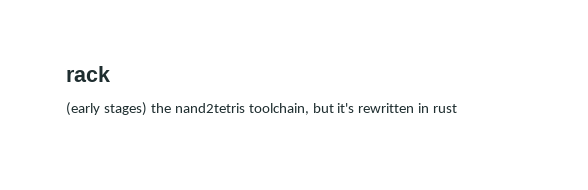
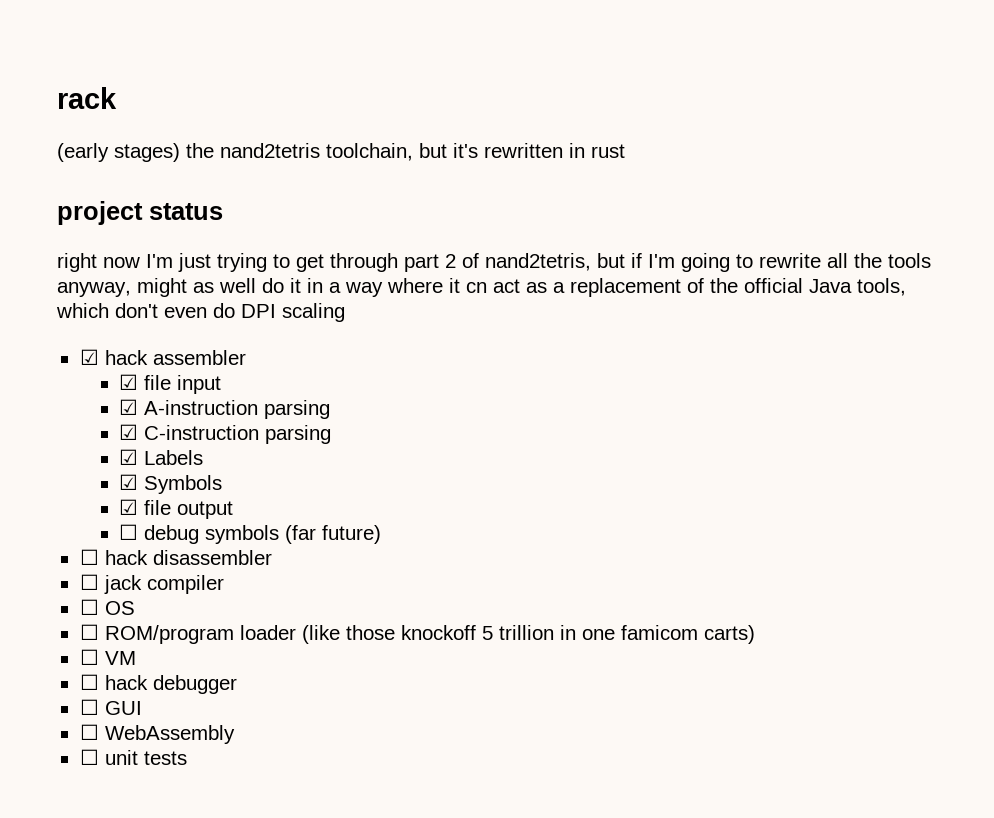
(458, 108) none -> [57,201,223,225] [57,253,931,272] [57,278,906,297] [56,303,345,322] [79,349,246,365] [119,374,222,394] [119,399,331,419] [119,424,332,444] [119,449,204,465] [119,474,223,494] [119,499,234,519] [119,524,382,544] [79,549,272,565] [79,574,224,594] [79,599,135,615] [79,624,755,644] [79,649,136,665] [79,674,237,694] [79,699,142,715] [79,724,235,744] [79,749,187,765] // project status // right now I'm just trying to get through part 2 of nand2tetris, but if I'm going to rewrite all the tools anyway, might as well do it in a way where it cn act as a replacement of the official Java tools, which don't even do DPI scaling // ☑ hack assembler // ☑ file input // ☑ A-instruction parsing // ☑ C-instruction parsing // ☑ Labels // ☑ Symbols // ☑ file output // ☐ debug symbols (far future) // ☐ hack disassembler // ☐ jack compiler // ☐ OS // ☐ ROM/program loader (like those knockoff 5 trillion in one famicom carts) // ☐ VM // ☐ hack debugger // ☐ GUI // ☐ WebAssembly // ☐ unit tests

